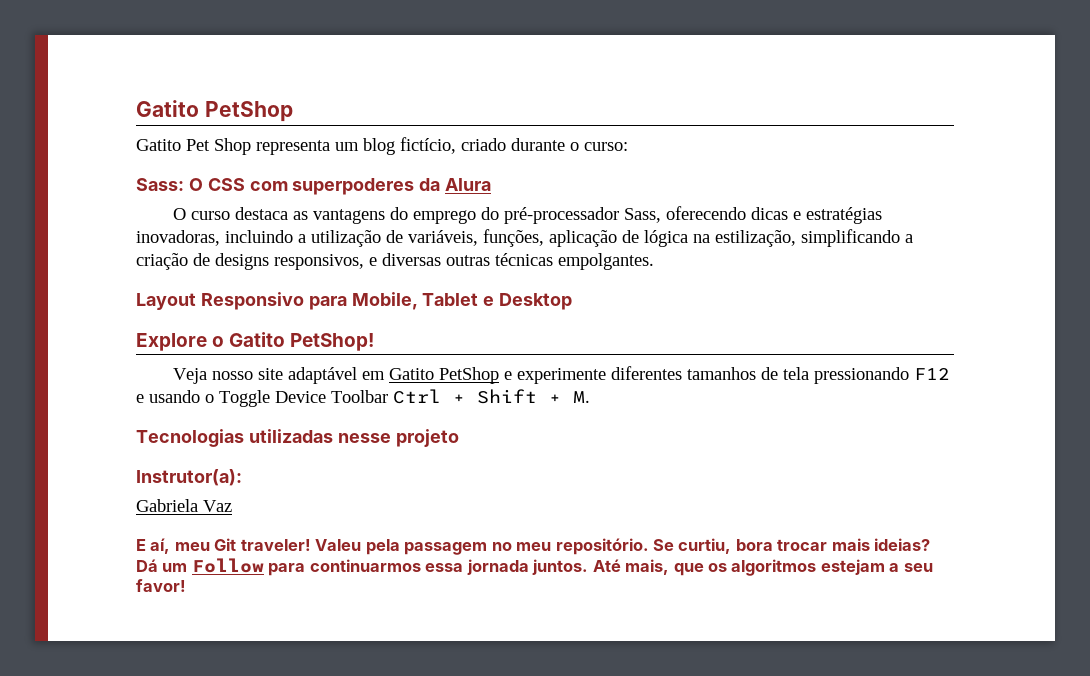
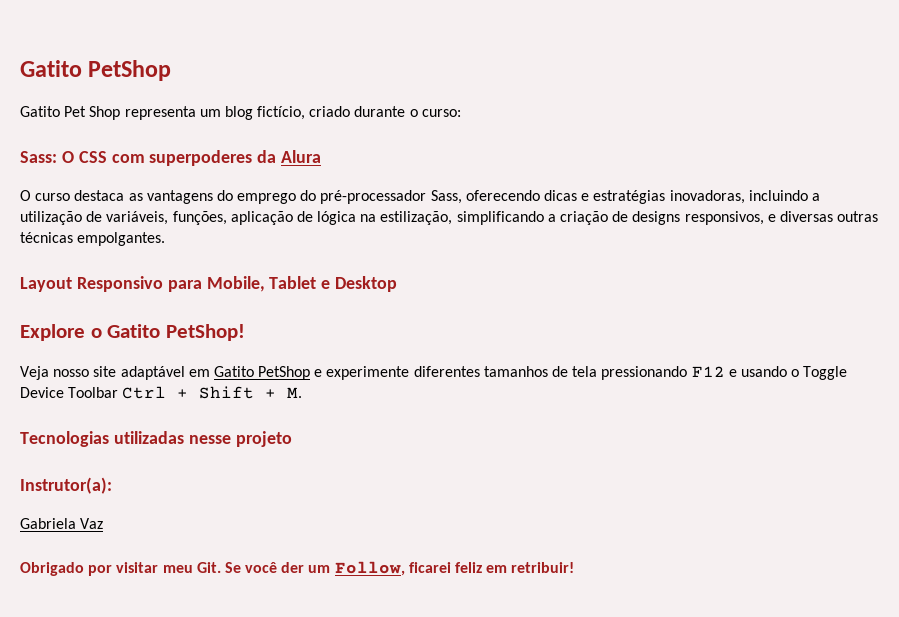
[136,538,931,555] [136,558,933,576] [136,579,186,592] E aí, meu Git traveler! Valeu pela passagem no meu repositório. Se curtiu, bora trocar mais ideias? Dá um Follow para continuarmos essa jornada juntos. Até mais, que os algoritmos estejam a seu favor! -> [20,561,575,576] Obrigado por visitar meu Git. Se você der um Follow, ficarei feliz em retribuir!

